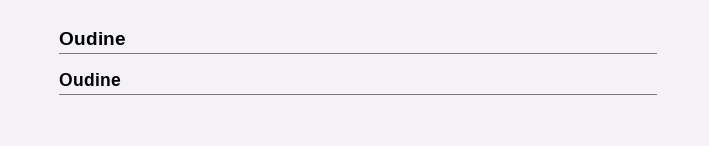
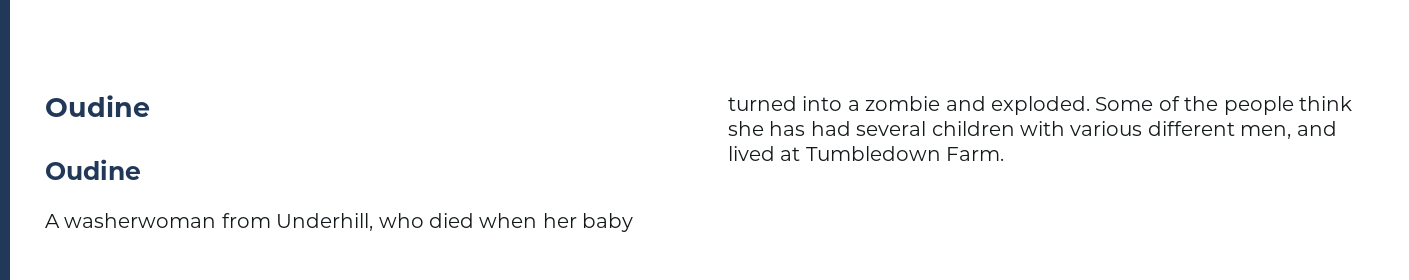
(121, 79) none -> [45,213,634,232] [728,96,1352,115] [728,121,1337,139] [728,146,1005,161] // A washerwoman from Underhill, who died when her baby turned into a zombie and exploded. Some of the people think she has had several children with various different men, and lived at Tumbledown Farm.

